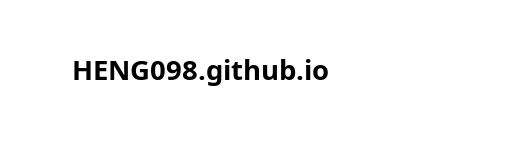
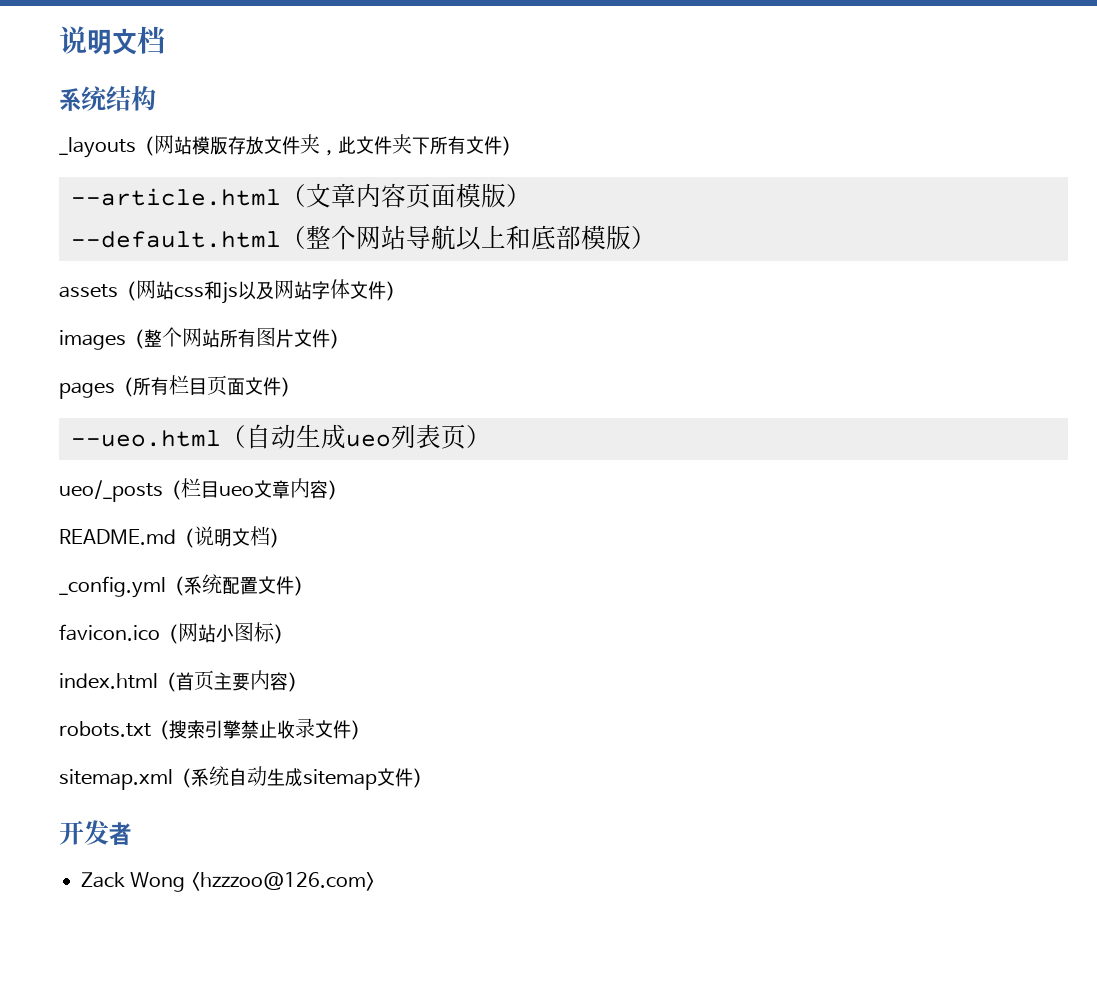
[72,59,329,86] HENG098.github.io -> [59,26,165,55] [59,85,156,111] [59,134,520,158] [71,183,531,208] [71,225,656,251] [59,279,404,304] [59,327,348,350] [59,375,299,399] [71,424,491,449] [59,478,346,502] [59,526,288,548] [59,574,312,598] [59,622,292,644] [59,670,306,692] [59,718,369,740] [59,766,431,790] [59,820,131,845] [81,872,375,892] 说明文档 // 系统结构 // _layouts（网站模版存放文件夹，此文件夹下所有文件） // --article.html（文章内容页面模版） // --default.html（整个网站导航以上和底部模版） // assets（网站css和js以及网站字体文件） // images（整个网站所有图片文件） // pages（所有栏目页面文件） // --ueo.html（自动生成ueo列表页） // ueo/_posts（栏目ueo文章内容） // README.md（说明文档） // _config.yml（系统配置文件） // favicon.ico（网站小图标） // index.html（首页主要内容） // robots.txt（搜索引擎禁止收录文件） // sitemap.xml（系统自动生成sitemap文件） // 开发者 // Zack Wong <hzzzoo@126.com>

